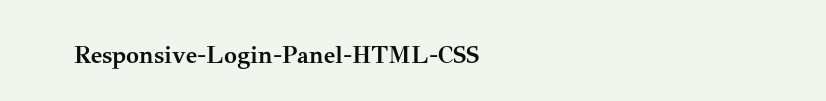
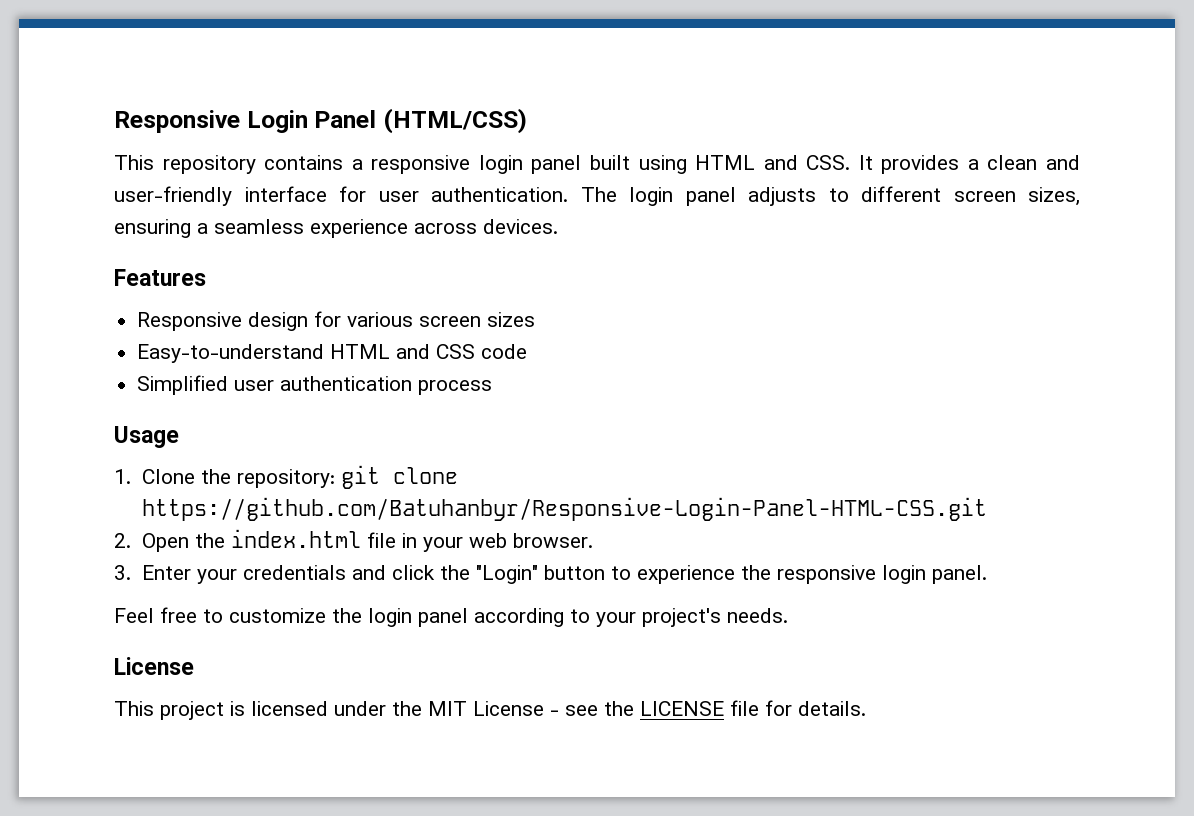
[74,45,479,69] Responsive-Login-Panel-HTML-CSS -> [114,108,527,134] [114,155,1080,174] [114,186,1080,206] [114,219,558,238] [114,269,206,286] [137,311,536,331] [137,344,528,363] [137,375,493,395] [114,426,179,448] [114,465,458,489] [141,497,987,521] [114,529,593,552] [114,565,987,584] [114,607,788,627] [114,657,194,675] [114,700,866,720] Responsive Login Panel (HTML/CSS) // This repository contains a responsive login panel built using HTML and CSS. It provides a clean and user-friendly interface for user authentication. The login panel adjusts to different screen sizes, ensuring a seamless experience across devices. // Features // Responsive design for various screen sizes // Easy-to-understand HTML and CSS code // Simplified user authentication process // Usage // 1. Clone the repository: git clone https://github.com/Batuhanbyr/Responsive-Login-Panel-HTML-CSS.git // 2. Open the index.html file in your web browser. // 3. Enter your credentials and click the "Login" button to experience the responsive login panel. // Feel free to customize the login panel according to your project's needs. // License // This project is licensed under the MIT License - see the LICENSE file for details.

